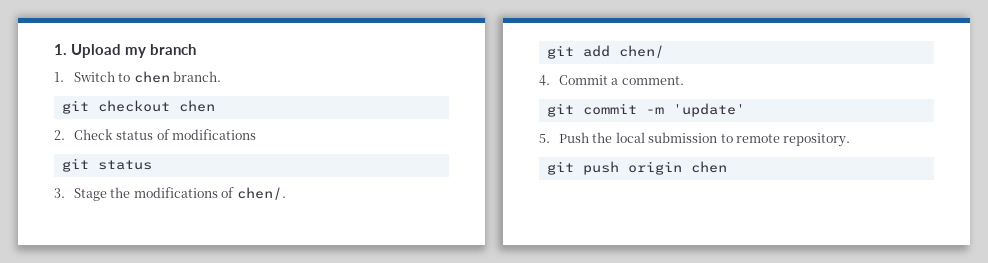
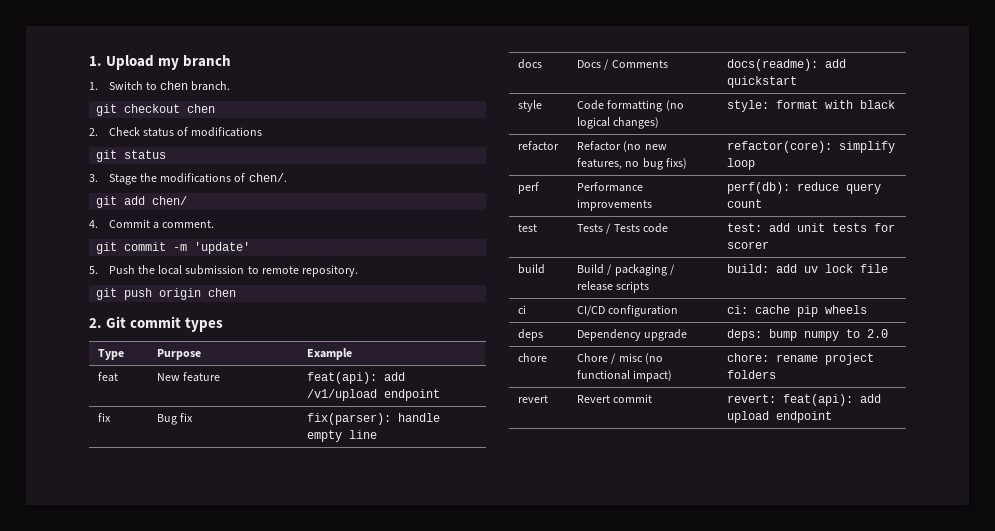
(727, 167) none -> [89,316,224,332] [98,349,125,360] [157,349,202,360] [307,348,353,360] [98,372,119,382] [157,372,221,382] [307,372,406,384] [307,389,441,401] [98,413,112,422] [157,413,194,425] [307,413,441,425] [307,430,378,442] [518,59,543,69] [577,59,668,70] [727,59,847,71] [727,76,798,88] [518,100,543,112] [577,100,684,112] [577,117,660,129] [727,100,896,112] [518,141,560,151] [577,141,667,152] [577,158,687,170] [727,141,896,153] [727,158,756,170] [518,182,540,194] [577,182,644,192] [577,199,653,211] [727,182,882,194] [727,199,763,208] [518,224,538,232] [577,223,668,234] [727,223,896,232] [727,241,770,249] [518,264,546,274] [577,264,675,276] [577,281,650,293] [727,264,889,273] [518,305,527,314] [577,305,679,317] [727,305,868,317] [518,329,544,341] [577,329,688,341] [727,329,889,341] [518,353,548,362] [577,353,663,364] [577,370,673,382] [727,353,875,365] [727,370,777,379] [518,395,549,403] [577,394,653,403] [727,394,882,406] [727,411,833,423] // 2. Git commit types // Type | Purpose | Example // feat | New feature | feat(api): add /v1/upload endpoint // fix | Bug fix | fix(parser): handle empty line // docs | Docs / Comments | docs(readme): add quickstart // style | Code formatting (no logical changes) | style: format with black // refactor | Refactor (no new features, no bug fixs) | refactor(core): simplify loop // perf | Performance improvements | perf(db): reduce query count // test | Tests / Tests code | test: add unit tests for scorer // build | Build / packaging / release scripts | build: add uv lock file // ci | CI/CD configuration | ci: cache pip wheels // deps | Dependency upgrade | deps: bump numpy to 2.0 // chore | Chore / misc (no functional impact) | chore: rename project folders // revert | Revert commit | revert: feat(api): add upload endpoint

